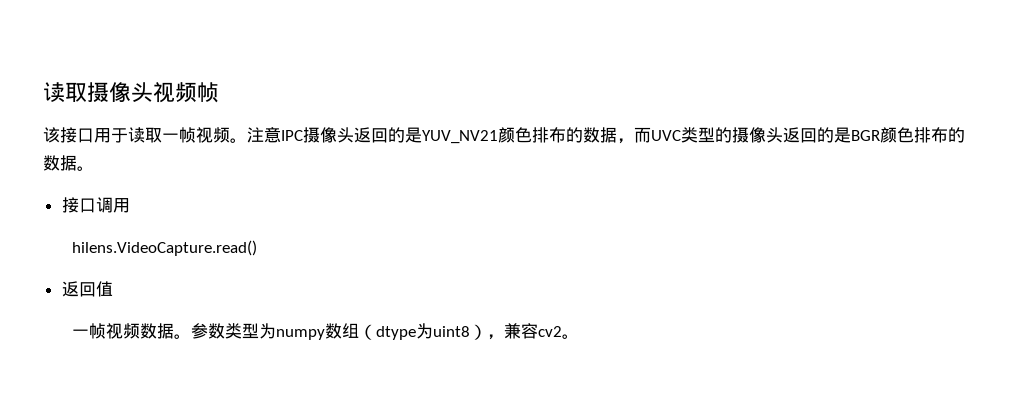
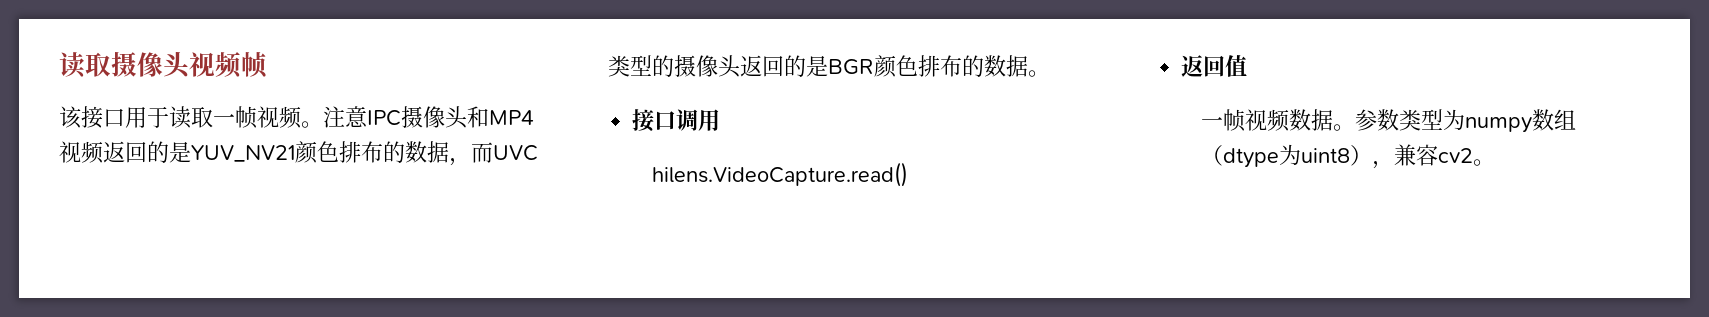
(354, 135) none -> [467,106,534,128] [59,141,104,164] 和MP4视频

